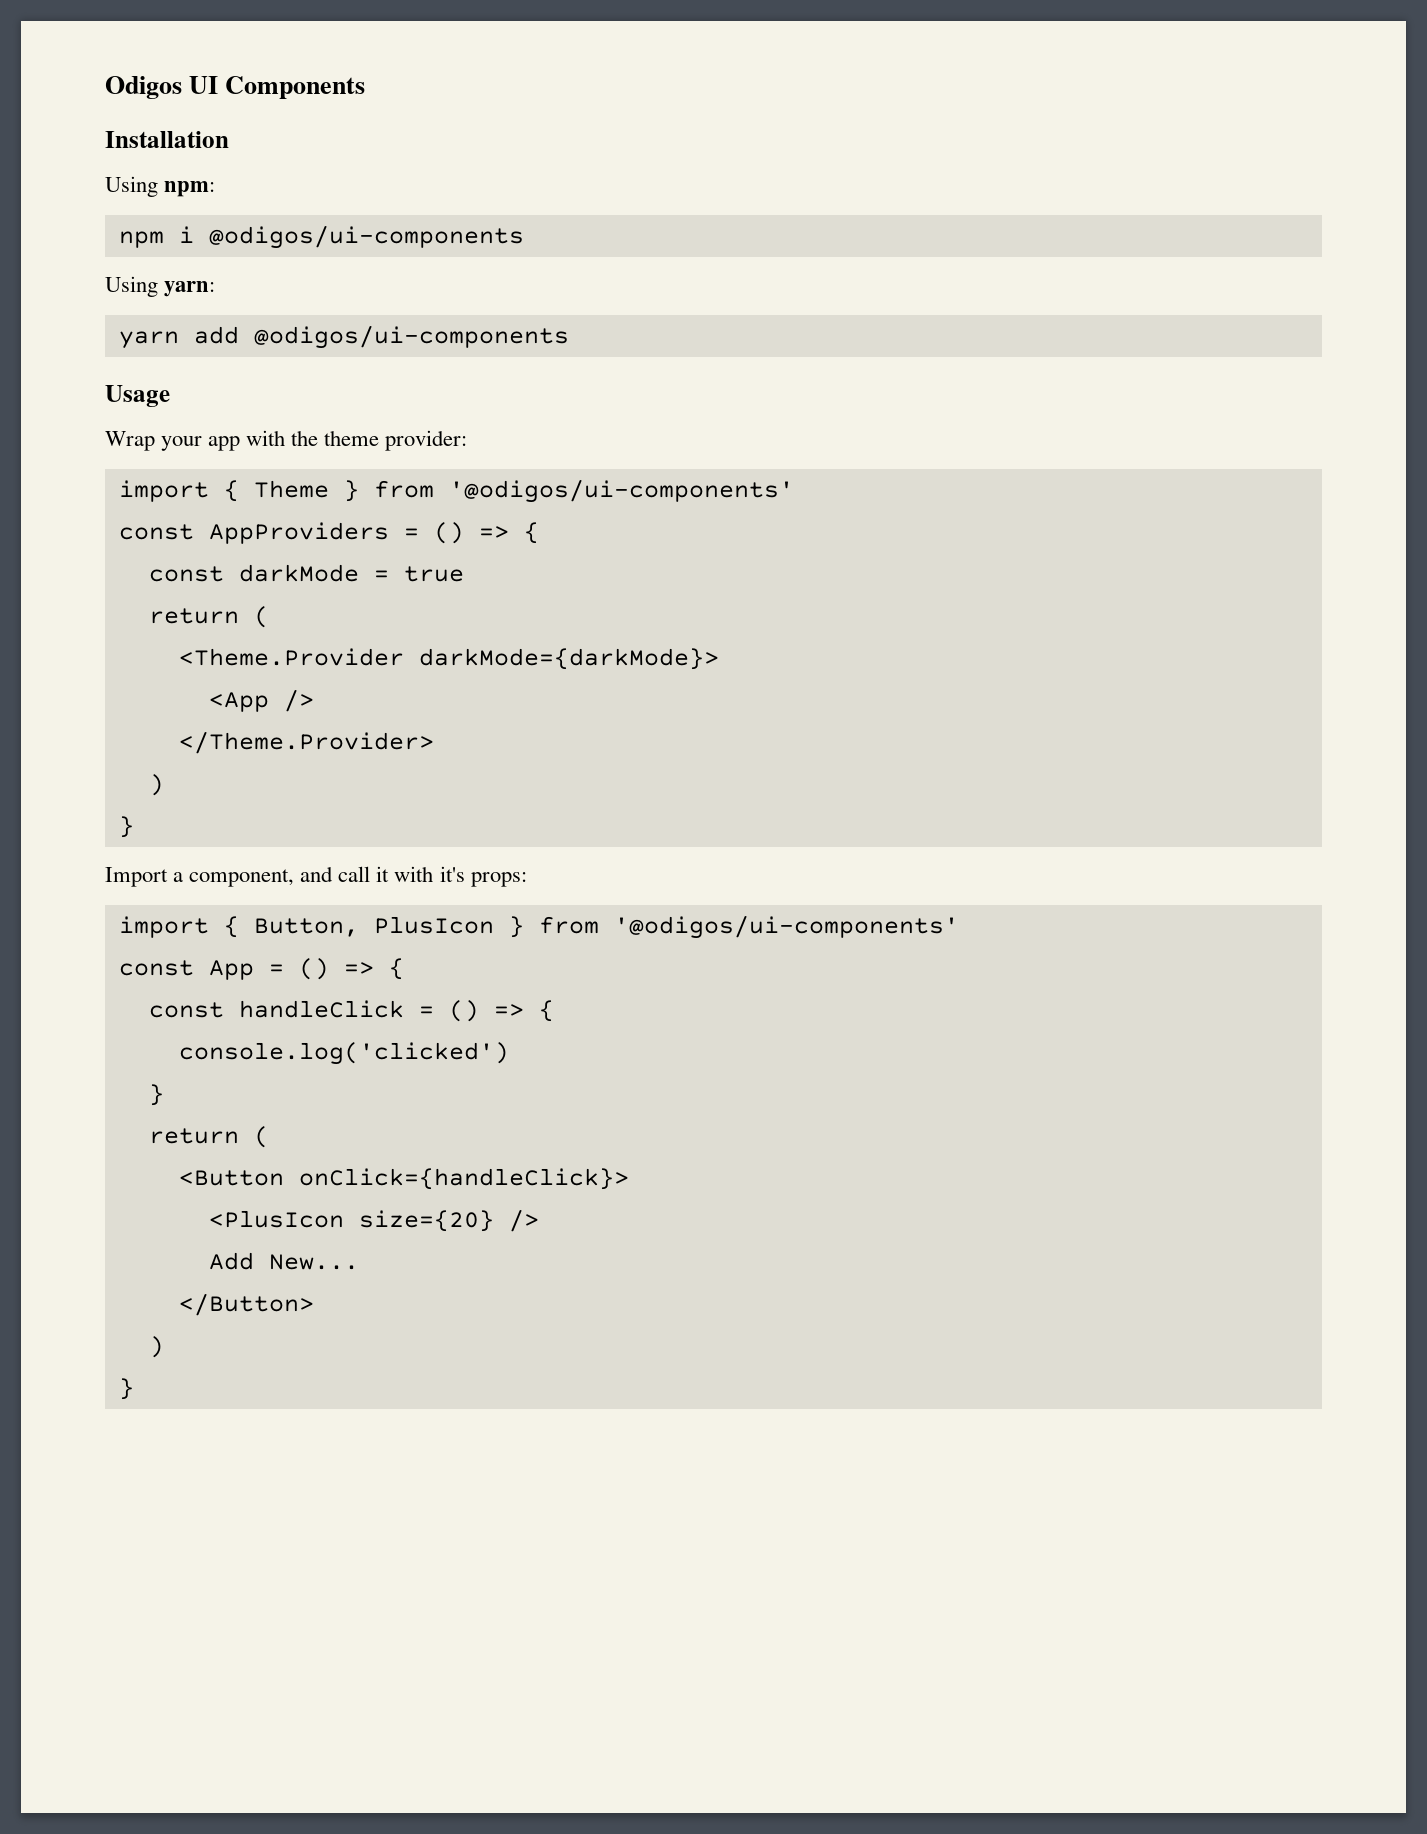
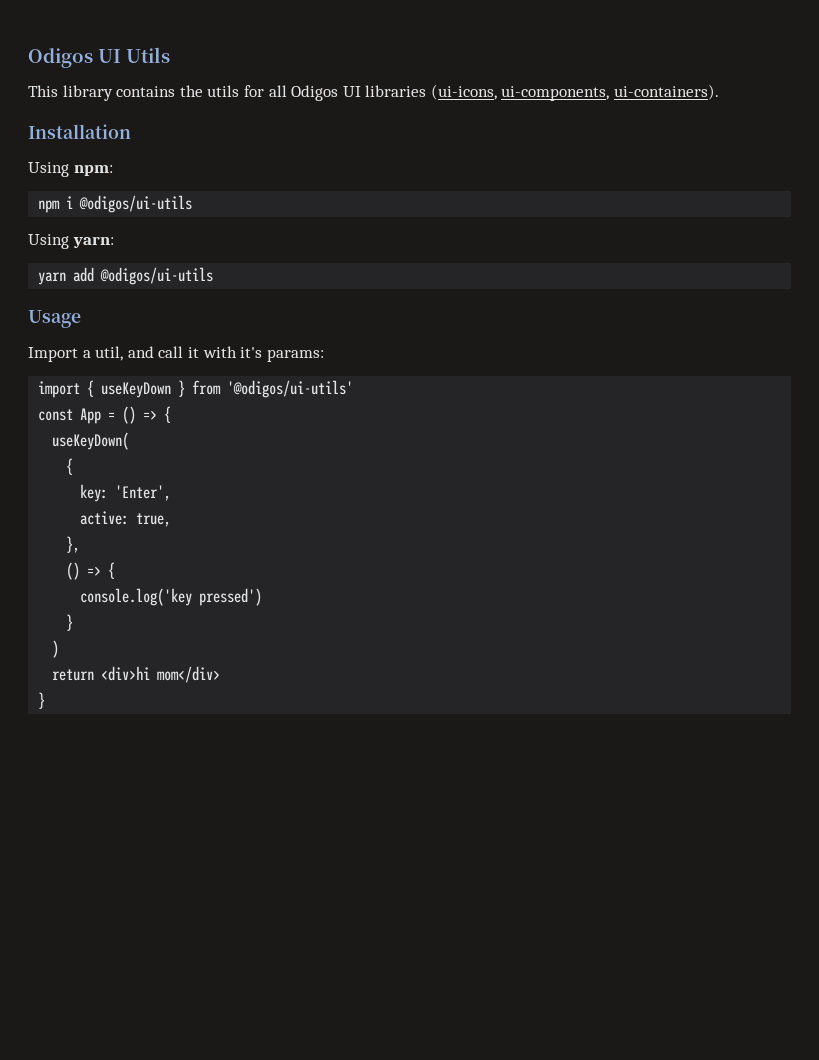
[105,76,366,99] Odigos UI Components -> [28,47,170,68] [28,84,720,101] Odigos UI Utils // This library contains the utils for all Odigos UI libraries (ui-icons, ui-components, ui-containers).
[208,225,524,249] @odigos/ui-components -> [79,195,193,213] @odigos/ui-utils
[253,325,569,349] @odigos/ui-components -> [100,267,214,285] @odigos/ui-utils
[105,430,468,451] [118,479,794,503] [118,522,539,544] [148,564,464,582] [148,606,269,628] [178,648,719,670] [208,689,314,712] [178,731,434,754] [148,774,164,796] [118,816,134,838] // Wrap your app with the theme provider: // import { Theme } from '@odigos/ui-components' // const AppProviders = () => { // const darkMode = true // return ( // <Theme.Provider darkMode={darkMode}> // <App /> // </Theme.Provider> // ) // } -> (81, 319) none
[189,869,295,887] component, -> [95,346,124,361] util,
[470,872,527,887] [118,915,959,939] props: // import { Button, PlusIcon } from '@odigos/ui-components' -> [266,349,324,362] [38,380,354,398] params: // import { useKeyDown } from '@odigos/ui-utils'
[148,1000,554,1022] [178,1042,509,1065] [148,1084,164,1106] [148,1126,269,1148] [178,1168,629,1190] [208,1209,539,1232] [208,1252,359,1270] [178,1293,314,1316] [148,1336,164,1358] const handleClick = () => { // console.log('clicked') // } // return ( // <Button onClick={handleClick}> // <PlusIcon size={20} /> // Add New... // </Button> // ) -> [52,432,130,450] [66,458,74,475] [80,484,172,502] [80,511,172,527] [66,536,81,553] [66,562,116,580] [80,588,263,606] [66,614,74,631] [52,640,60,658] [52,666,221,683] useKeyDown( // { // key: 'Enter', // active: true, // }, // () => { // console.log('key pressed') // } // ) // return <div>hi mom</div>

